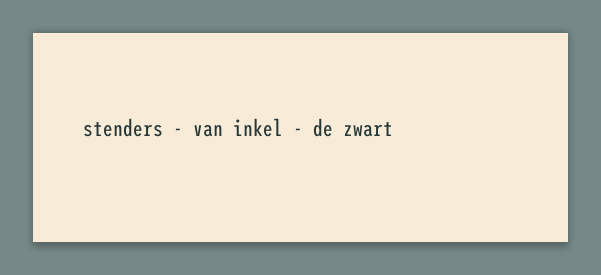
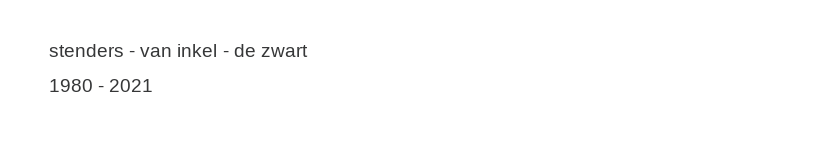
(393, 129) none -> [49,79,154,92] // 1980 - 2021

